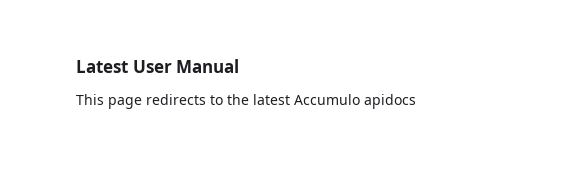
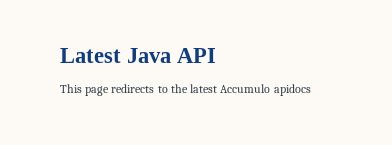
[132,59,240,73] User Manual -> [127,48,217,63] Java API

